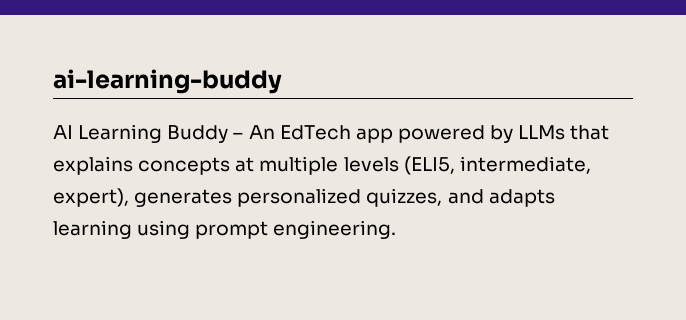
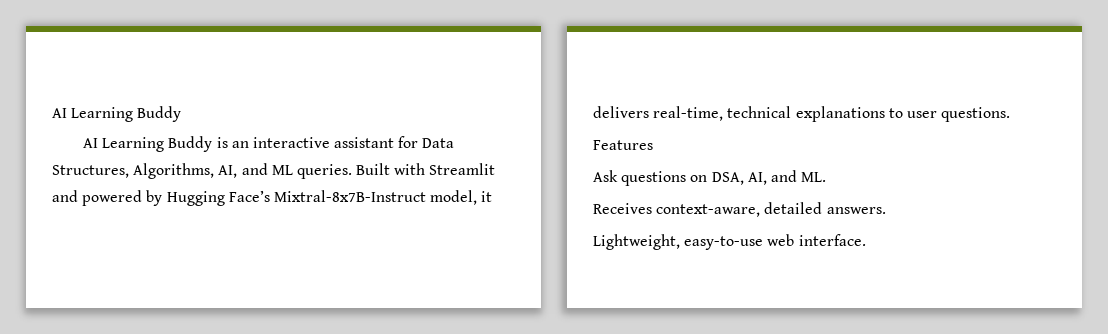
[53,69,282,94] [53,124,610,143] [53,156,591,175] [53,188,555,207] [53,220,397,239] ai-learning-buddy // AI Learning Buddy – An EdTech app powered by LLMs that explains concepts at multiple levels (ELI5, intermediate, expert), generates personalized quizzes, and adapts learning using prompt engineering. -> [52,106,182,122] [82,136,455,152] [52,163,496,179] [52,190,493,206] [593,106,1011,122] [593,140,653,150] [593,170,827,186] [593,202,886,217] [593,234,866,250] AI Learning Buddy // AI Learning Buddy is an interactive assistant for Data Structures, Algorithms, AI, and ML queries. Built with Streamlit and powered by Hugging Face’s Mixtral-8x7B-Instruct model, it delivers real-time, technical explanations to user questions. // Features // Ask questions on DSA, AI, and ML. // Receives context-aware, detailed answers. // Lightweight, easy-to-use web interface.

